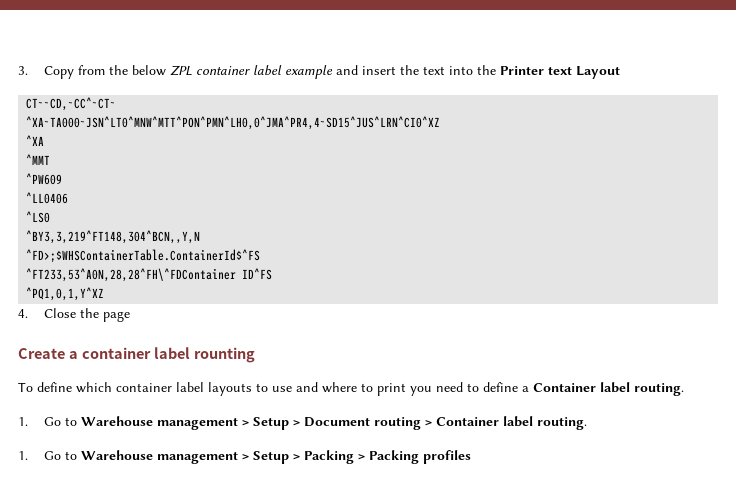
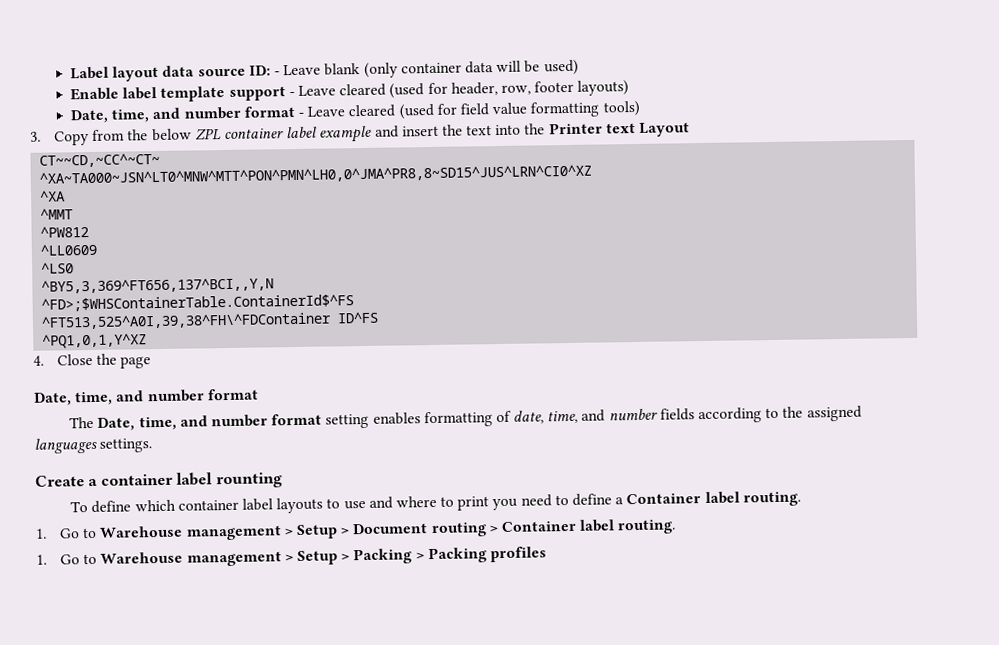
(18, 70) none -> [70,59,579,82] [70,80,630,102] [70,100,640,124] Label layout data source ID: - Leave blank (only container data will be used) // Enable label template support - Leave cleared (used for header, row, footer layouts) // Date, time, and number format - Leave cleared (used for field value formatting tools) //
[26,116,441,130] ^XA~TA000~JSN^LT0^MNW^MTT^PON^PMN^LH0,0^JMA^PR4,4~SD15^JUS^LRN^CI0^XZ -> [39,164,593,186] ^XA~TA000~JSN^LT0^MNW^MTT^PON^PMN^LH0,0^JMA^PR8,8~SD15^JUS^LRN^CI0^XZ
[26,173,63,185] [26,192,69,204] ^PW609 // ^LL0406 -> [40,225,90,238] [40,243,98,256] ^PW812 // ^LL0609
[26,230,201,244] ^BY3,3,219^FT148,304^BCN,,Y,N -> [41,277,275,294] ^BY5,3,369^FT656,137^BCI,,Y,N
[26,268,237,282] ^FT233,53^A0N,28,28^FH\^FDContainer -> [41,312,333,330] ^FT513,525^A0I,39,38^FH\^FDContainer
(130, 316) none -> [33,388,259,406] [69,405,862,431] [34,437,153,454] // Date, time, and number format // The Date, time, and number format setting enables formatting of date, time, and number fields according to the assigned languages settings.

